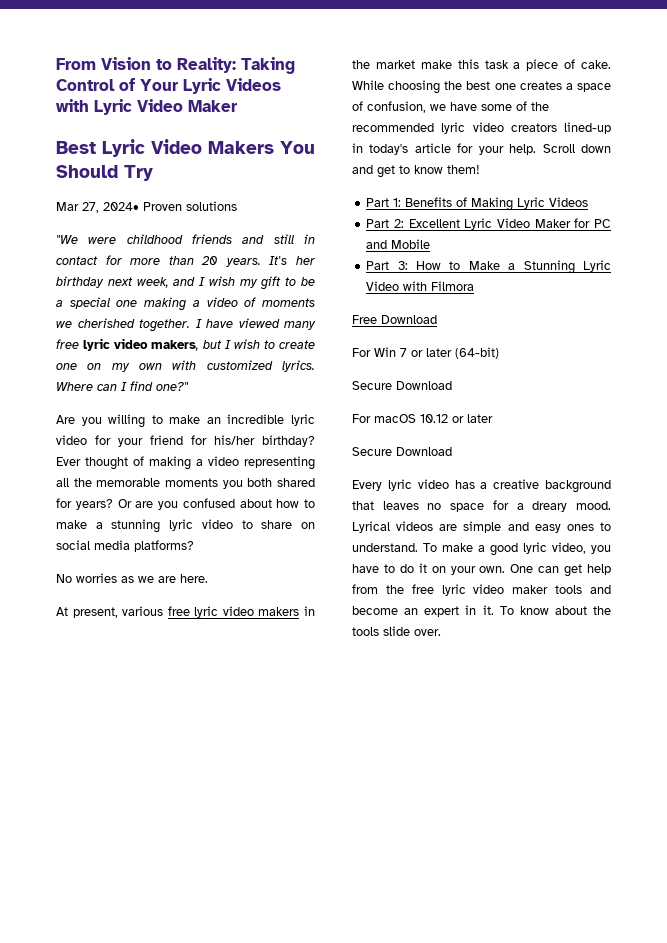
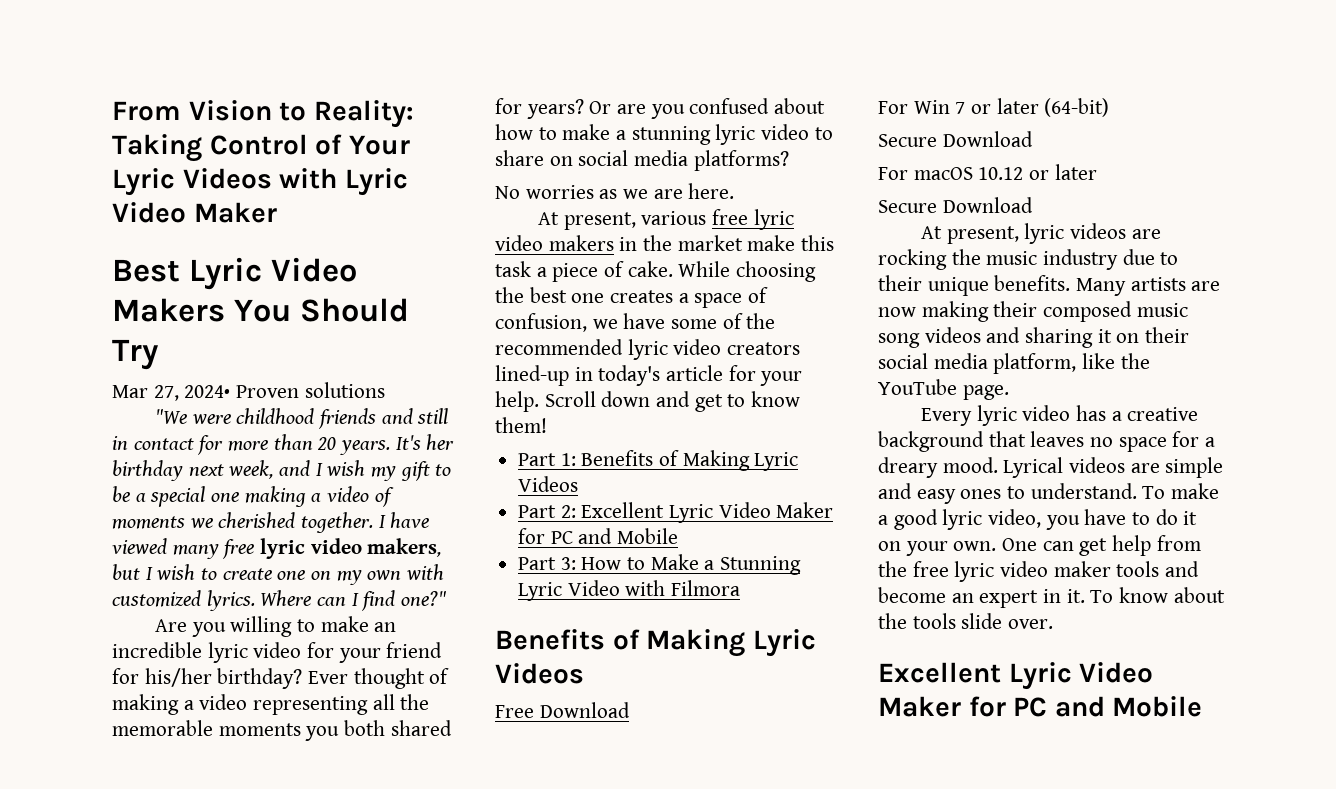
(475, 286) none -> [495,629,816,657] [495,663,584,684] // Benefits of Making Lyric Videos
(452, 451) none -> [921,223,1161,244] [878,249,1179,270] [878,275,1221,296] [878,301,1188,322] [878,327,1190,348] [878,353,1150,374] [878,379,1009,400] // At present, lyric videos are rocking the music industry due to their unique benefits. Many artists are now making their composed music song videos and sharing it on their social media platform, like the YouTube page.
(441, 632) none -> [878,662,1154,690] [878,696,1203,717] // Excellent Lyric Video Maker for PC and Mobile

